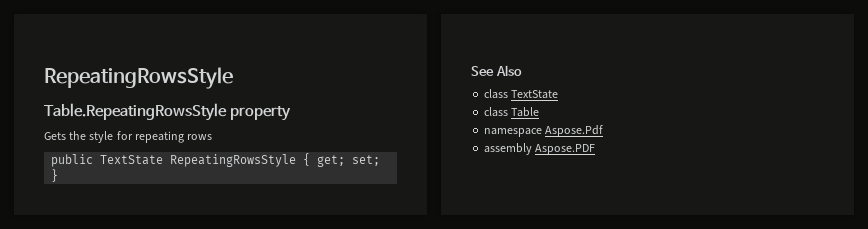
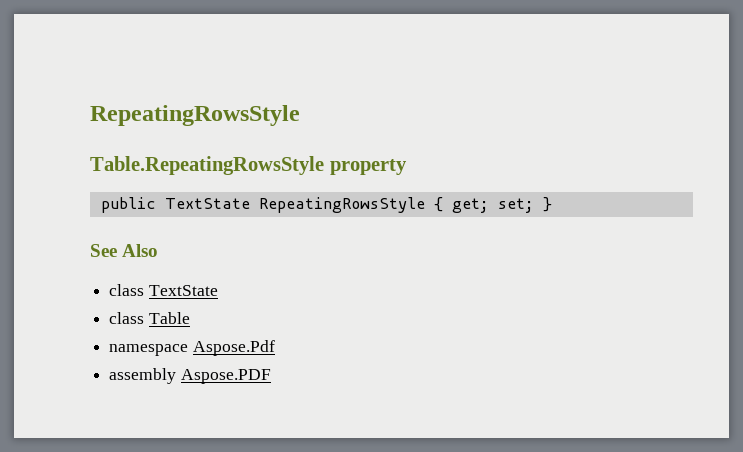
[44,131,213,143] // Gets the style for repeating rows -> (407, 167) none

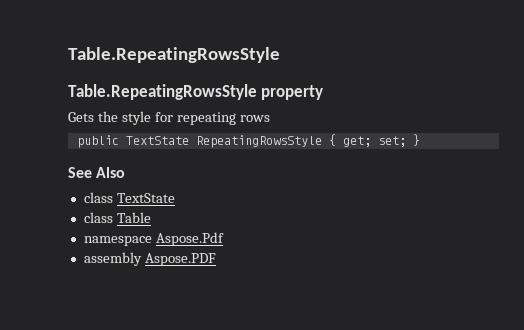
[90,105,300,126] RepeatingRowsStyle -> [68,47,280,63] Table.RepeatingRowsStyle
(407, 167) none -> [68,111,270,125] // Gets the style for repeating rows

